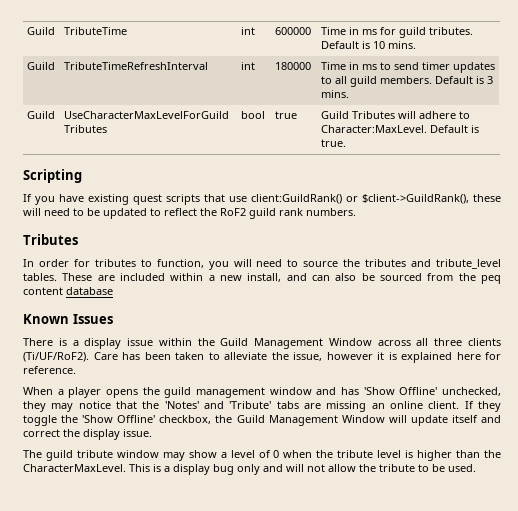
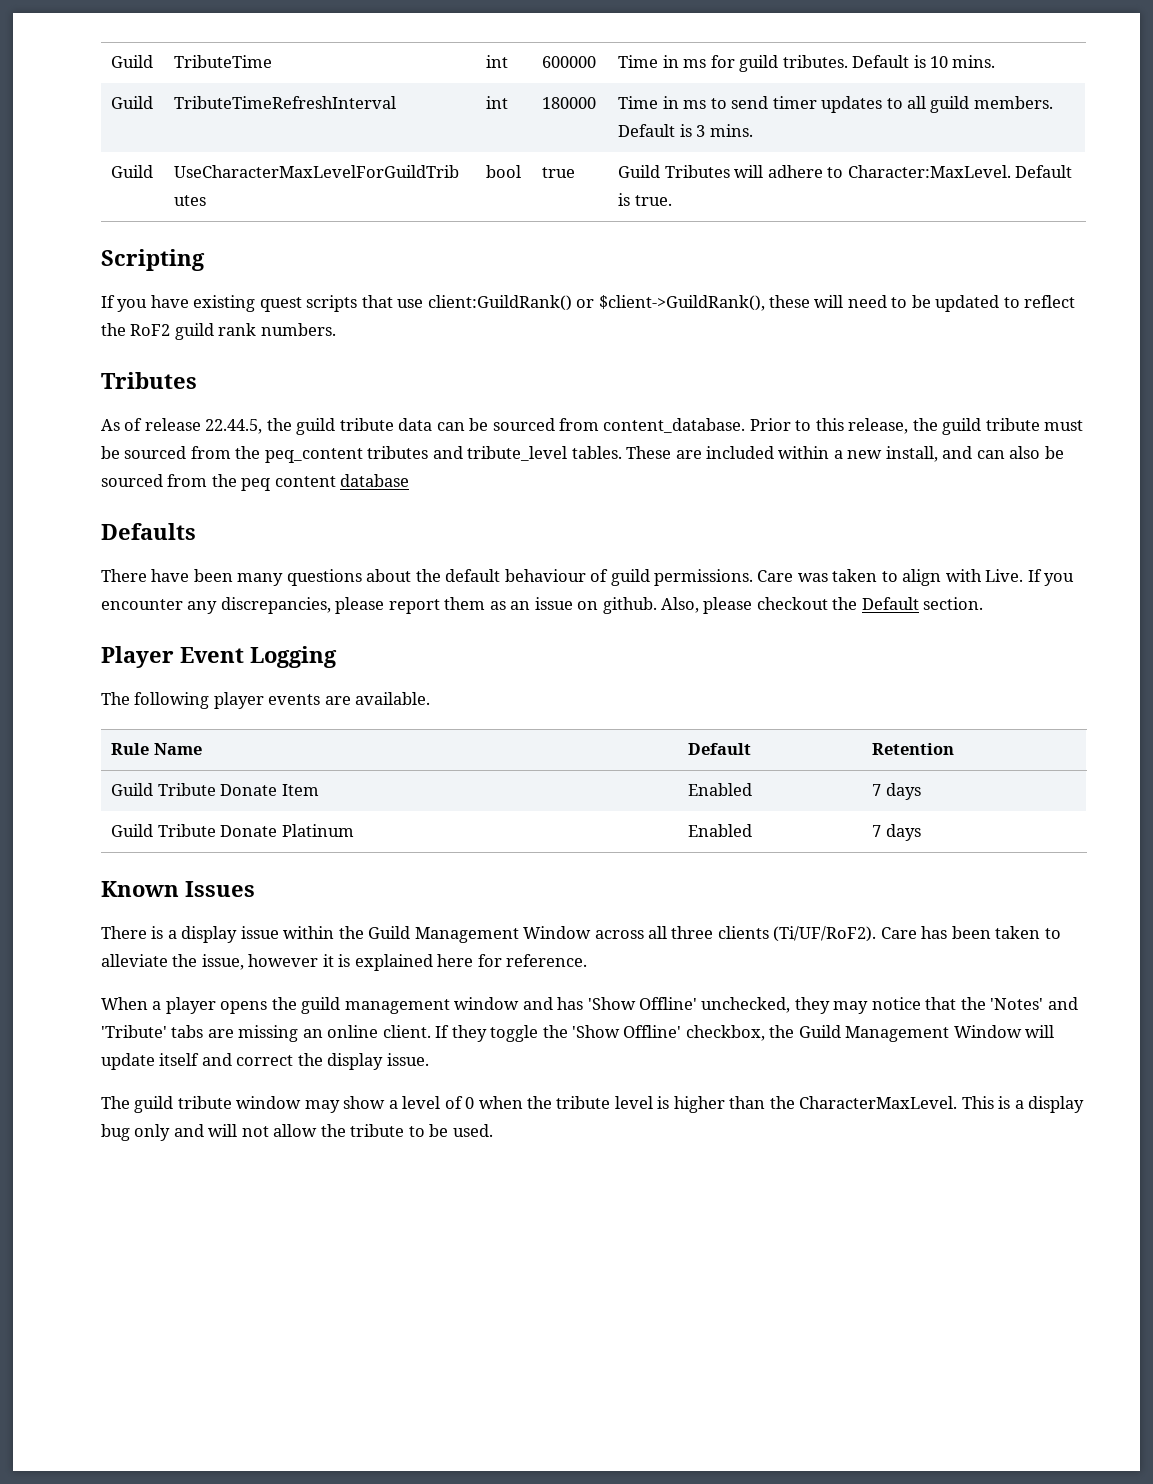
[23,259,361,270] In order for tributes to function, you will need to source the -> [101,418,1084,435] [101,446,363,463] As of release 22.44.5, the guild tribute data can be sourced from content_database. Prior to this release, the guild tribute must be sourced from the peq_content
(113, 291) none -> [101,523,196,540] [101,569,1075,586] [101,597,984,614] [101,646,337,668] [101,692,431,709] [111,743,202,755] [688,743,752,755] [872,743,955,755] [111,783,319,796] [688,783,753,796] [872,783,921,800] [111,824,354,837] [688,824,753,837] [872,824,921,841] // Defaults // There have been many questions about the default behaviour of guild permissions. Care was taken to align with Live. If you encounter any discrepancies, please report them as an issue on github. Also, please checkout the Default section. // Player Event Logging // The following player events are available. // Rule Name | Default | Retention // Guild Tribute Donate Item | Enabled | 7 days // Guild Tribute Donate Platinum | Enabled | 7 days

